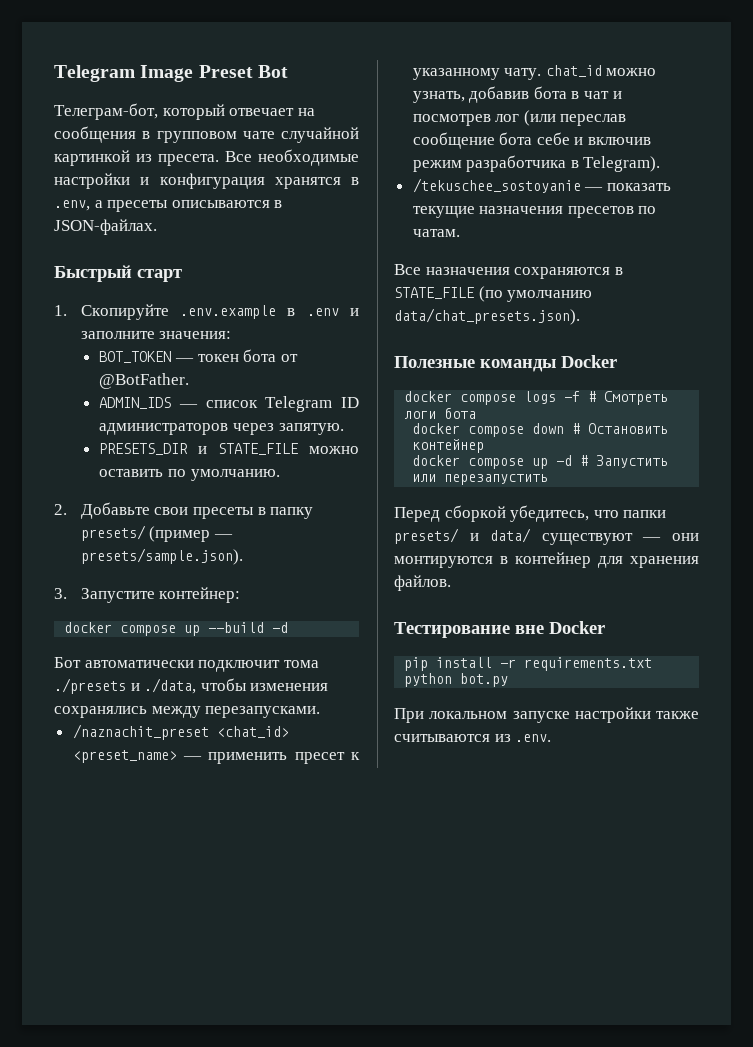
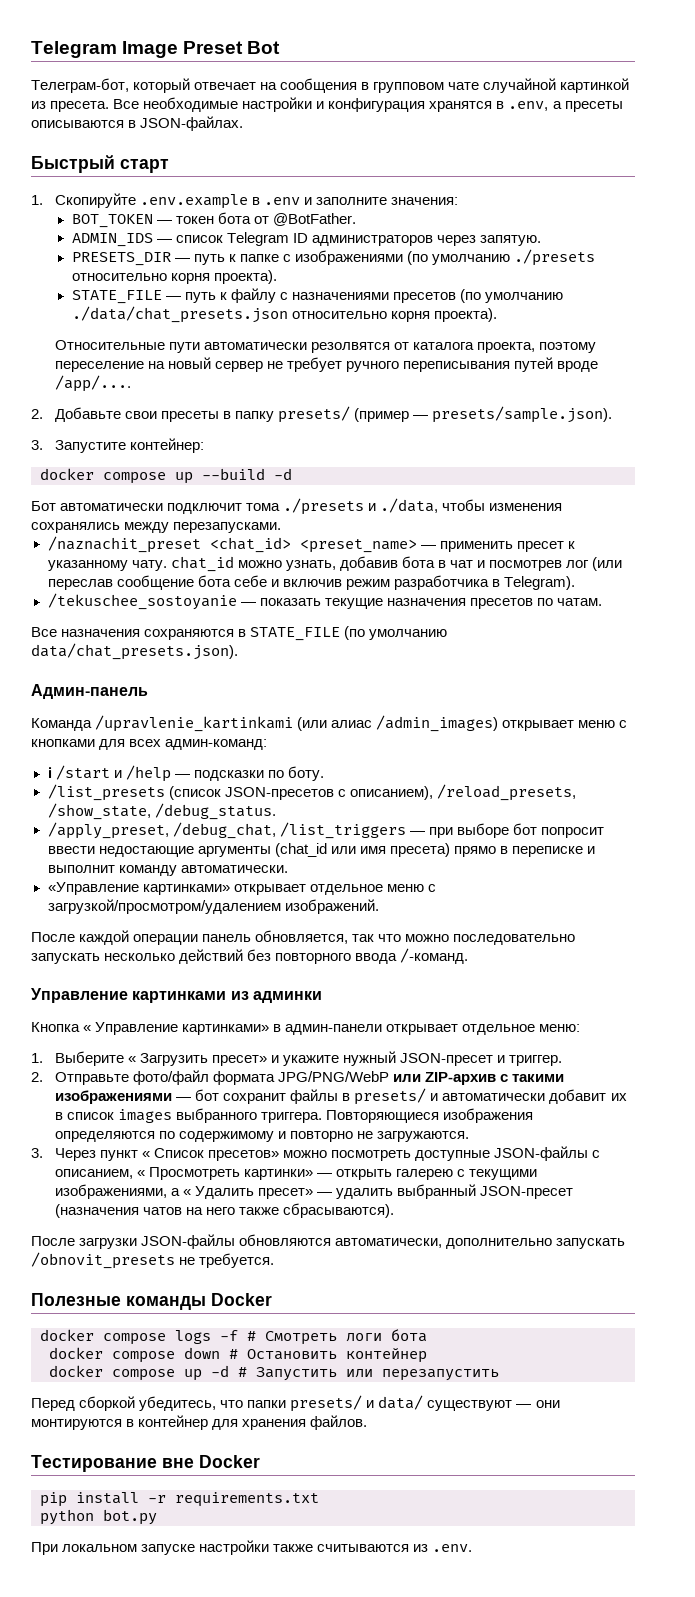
[198,443,359,455] [99,469,280,481] и STATE_FILE можно оставить по умолчанию. -> [174,249,595,266] [71,270,277,284] [71,288,563,304] [71,306,497,323] [55,340,597,353] [55,357,599,372] [55,375,132,392] — путь к папке с изображениями (по умолчанию ./presets относительно корня проекта). // STATE_FILE — путь к файлу с назначениями пресетов (по умолчанию ./data/chat_presets.json относительно корня проекта). // Относительные пути автоматически резолвятся от каталога проекта, поэтому переселение на новый сервер не требует ручного переписывания путей вроде /app/....
(580, 316) none -> [31,684,148,699] [31,715,628,732] [31,739,268,750] [47,765,324,782] [47,784,576,801] [47,803,276,820] [47,822,604,839] [47,843,595,857] [47,865,288,876] [47,882,436,895] [47,899,379,914] [31,930,576,945] [31,948,469,964] [31,988,322,1003] [31,1022,581,1035] [31,1051,563,1066] [31,1070,565,1085] [55,1088,627,1105] [55,1108,534,1123] [55,1131,470,1142] [31,1146,601,1161] [55,1167,538,1180] [55,1184,574,1199] [55,1203,395,1218] [31,1234,626,1249] [31,1252,275,1269] // Админ-панель // Команда /upravlenie_kartinkami (или алиас /admin_images) открывает меню с кнопками для всех админ-команд: // ℹ /start и /help — подсказки по боту. // /list_presets (список JSON-пресетов с описанием), /reload_presets, /show_state, /debug_status. // /apply_preset, /debug_chat, /list_triggers — при выборе бот попросит ввести недостающие аргументы (chat_id или имя пресета) прямо в переписке и выполнит команду автоматически. // «Управление картинками» открывает отдельное меню с загрузкой/просмотром/удалением изображений. // После каждой операции панель обновляется, так что можно последовательно запускать несколько действий без повторного ввода /-команд. // Управление картинками из админки // Кнопка « Управление картинками» в админ-панели открывает отдельное меню: // 1. Выберите « Загрузить пресет» и укажите нужный JSON-пресет и триггер. // 2. Отправьте фото/файл формата JPG/PNG/WebP или ZIP-архив с такими изображениями — бот сохранит файлы в presets/ и автоматически добавит их в список images выбранного триггера. Повторяющиеся изображения определяются по содержимому и повторно не загружаются. // 3. Через пункт « Список пресетов» можно посмотреть доступные JSON-файлы с описанием, « Просмотреть картинки» — открыть галерею с текущими изображениями, а « Удалить пресет» — удалить выбранный JSON-пресет (назначения чатов на него также сбрасываются). // После загрузки JSON-файлы обновляются автоматически, дополнительно запускать /obnovit_presets не требуется.

